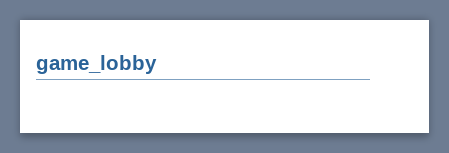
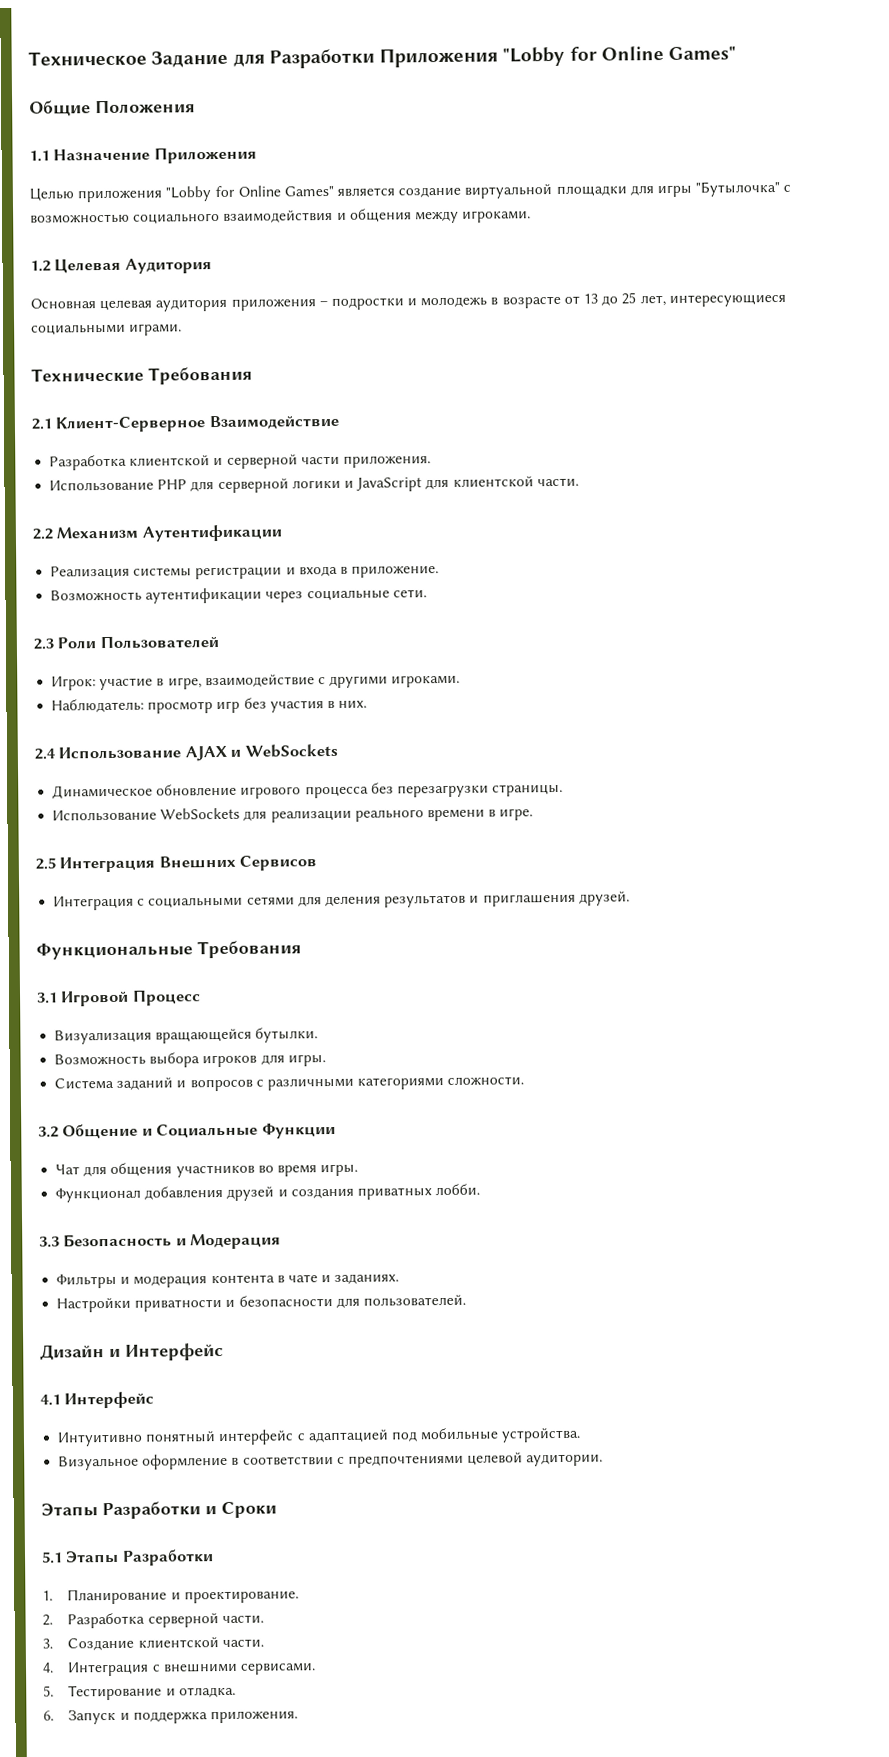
[36,55,157,74] game_lobby -> [28,46,737,69] [29,99,196,117] [29,146,257,164] [29,180,792,203] [30,208,532,224] [30,258,212,274] [30,292,786,312] [31,323,183,336] [31,366,253,385] [31,414,339,433] [49,454,431,471] [49,476,579,494] [32,524,282,542] [50,565,440,580] [50,587,427,604] [33,634,219,650] [51,674,461,691] [51,697,368,714] [34,743,338,762] [52,782,564,800] [52,807,534,823] [35,855,318,873] [53,891,630,911] [36,940,302,960] [36,989,201,1007] [54,1027,319,1045] [54,1052,326,1068] [54,1076,525,1092] [38,1122,336,1140] [55,1162,359,1178] [55,1183,481,1203] [39,1233,282,1250] [56,1273,400,1289] [56,1294,466,1313] [40,1342,224,1361] [40,1391,155,1409] [57,1427,582,1447] [58,1452,604,1471] [41,1501,277,1520] [41,1549,214,1566] [42,1588,299,1605] [42,1612,264,1629] [42,1637,264,1651] [42,1661,316,1677] [43,1684,236,1701] [43,1709,298,1725] Техническое Задание для Разработки Приложения "Lobby for Online Games" // Общие Положения // 1.1 Назначение Приложения // Целью приложения "Lobby for Online Games" является создание виртуальной площадки для игры "Бутылочка" с возможностью социального взаимодействия и общения между игроками. // 1.2 Целевая Аудитория // Основная целевая аудитория приложения – подростки и молодежь в возрасте от 13 до 25 лет, интересующиеся социальными играми. // Технические Требования // 2.1 Клиент-Серверное Взаимодействие // Разработка клиентской и серверной части приложения. // Использование PHP для серверной логики и JavaScript для клиентской части. // 2.2 Механизм Аутентификации // Реализация системы регистрации и входа в приложение. // Возможность аутентификации через социальные сети. // 2.3 Роли Пользователей // Игрок: участие в игре, взаимодействие с другими игроками. // Наблюдатель: просмотр игр без участия в них. // 2.4 Использование AJAX и WebSockets // Динамическое обновление игрового процесса без перезагрузки страницы. // Использование WebSockets для реализации реального времени в игре. // 2.5 Интеграция Внешних Сервисов // Интеграция с социальными сетями для деления результатов и приглашения друзей. // Функциональные Требования // 3.1 Игровой Процесс // Визуализация вращающейся бутылки. // Возможность выбора игроков для игры. // Система заданий и вопросов с различными категориями сложности. // 3.2 Общение и Социальные Функции // Чат для общения участников во время игры. // Функционал добавления друзей и создания приватных лобби. // 3.3 Безопасность и Модерация // Фильтры и модерация контента в чате и заданиях. // Настройки приватности и безопасности для пользователей. // Дизайн и Интерфейс // 4.1 Интерфейс // Интуитивно понятный интерфейс с адаптацией под мобильные устройства. // Визуальное оформление в соответствии с предпочтениями целевой аудитории. // Этапы Разработки и Сроки // 5.1 Этапы Разработки // 1. Планирование и проектирование. // 2. Разработка серверной части. // 3. Создание клиентской части. // 4. Интеграция с внешними сервисами. // 5. Тестирование и отладка. // 6. Запуск и поддержка приложения.

